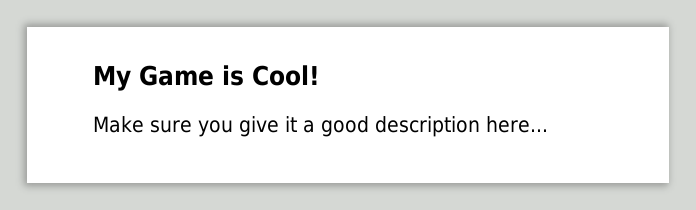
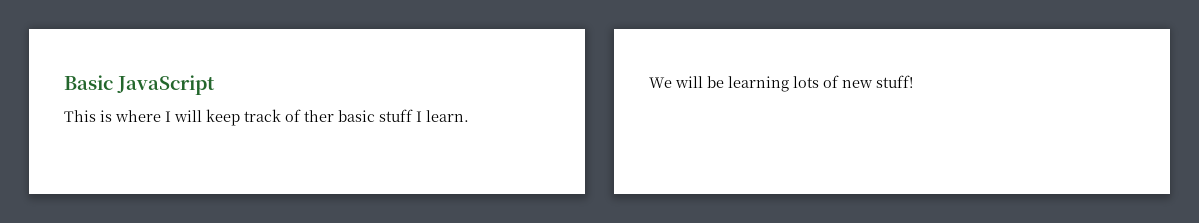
[93,65,320,91] [93,116,548,137] My Game is Cool! // Make sure you give it a good description here... -> [64,75,215,95] [64,109,469,126] [649,75,913,92] Basic JavaScript // This is where I will keep track of ther basic stuff I learn. // We will be learning lots of new stuff!

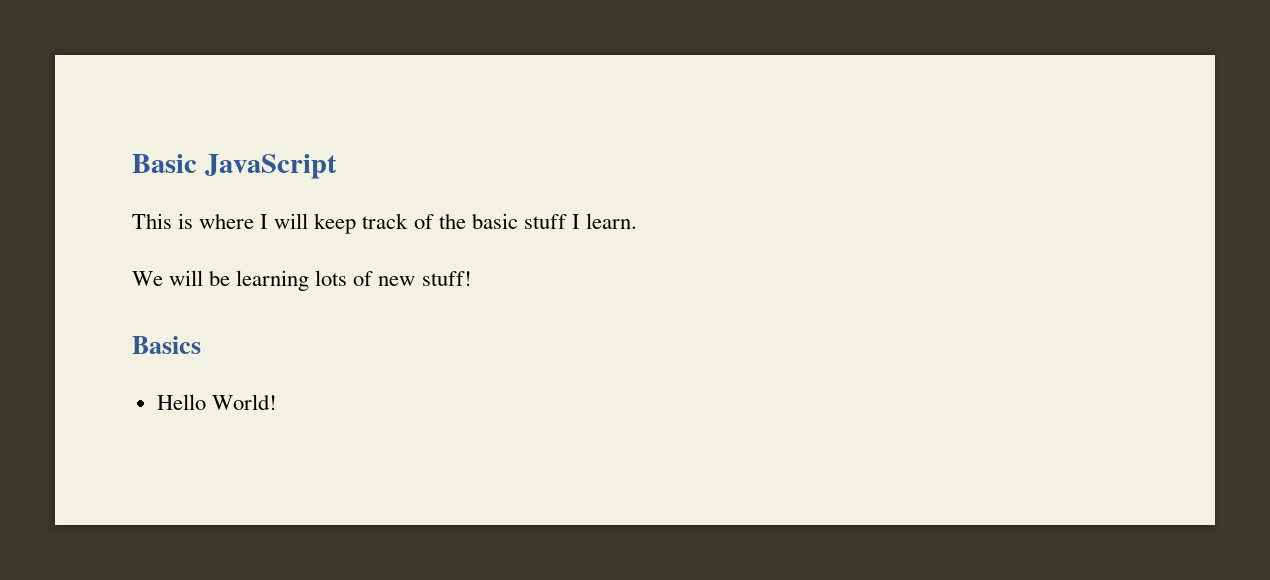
[304,110,334,122] ther -> [438,213,466,229] the
(913, 81) none -> [132,336,201,354] [156,394,277,410] // Basics // Hello World!

